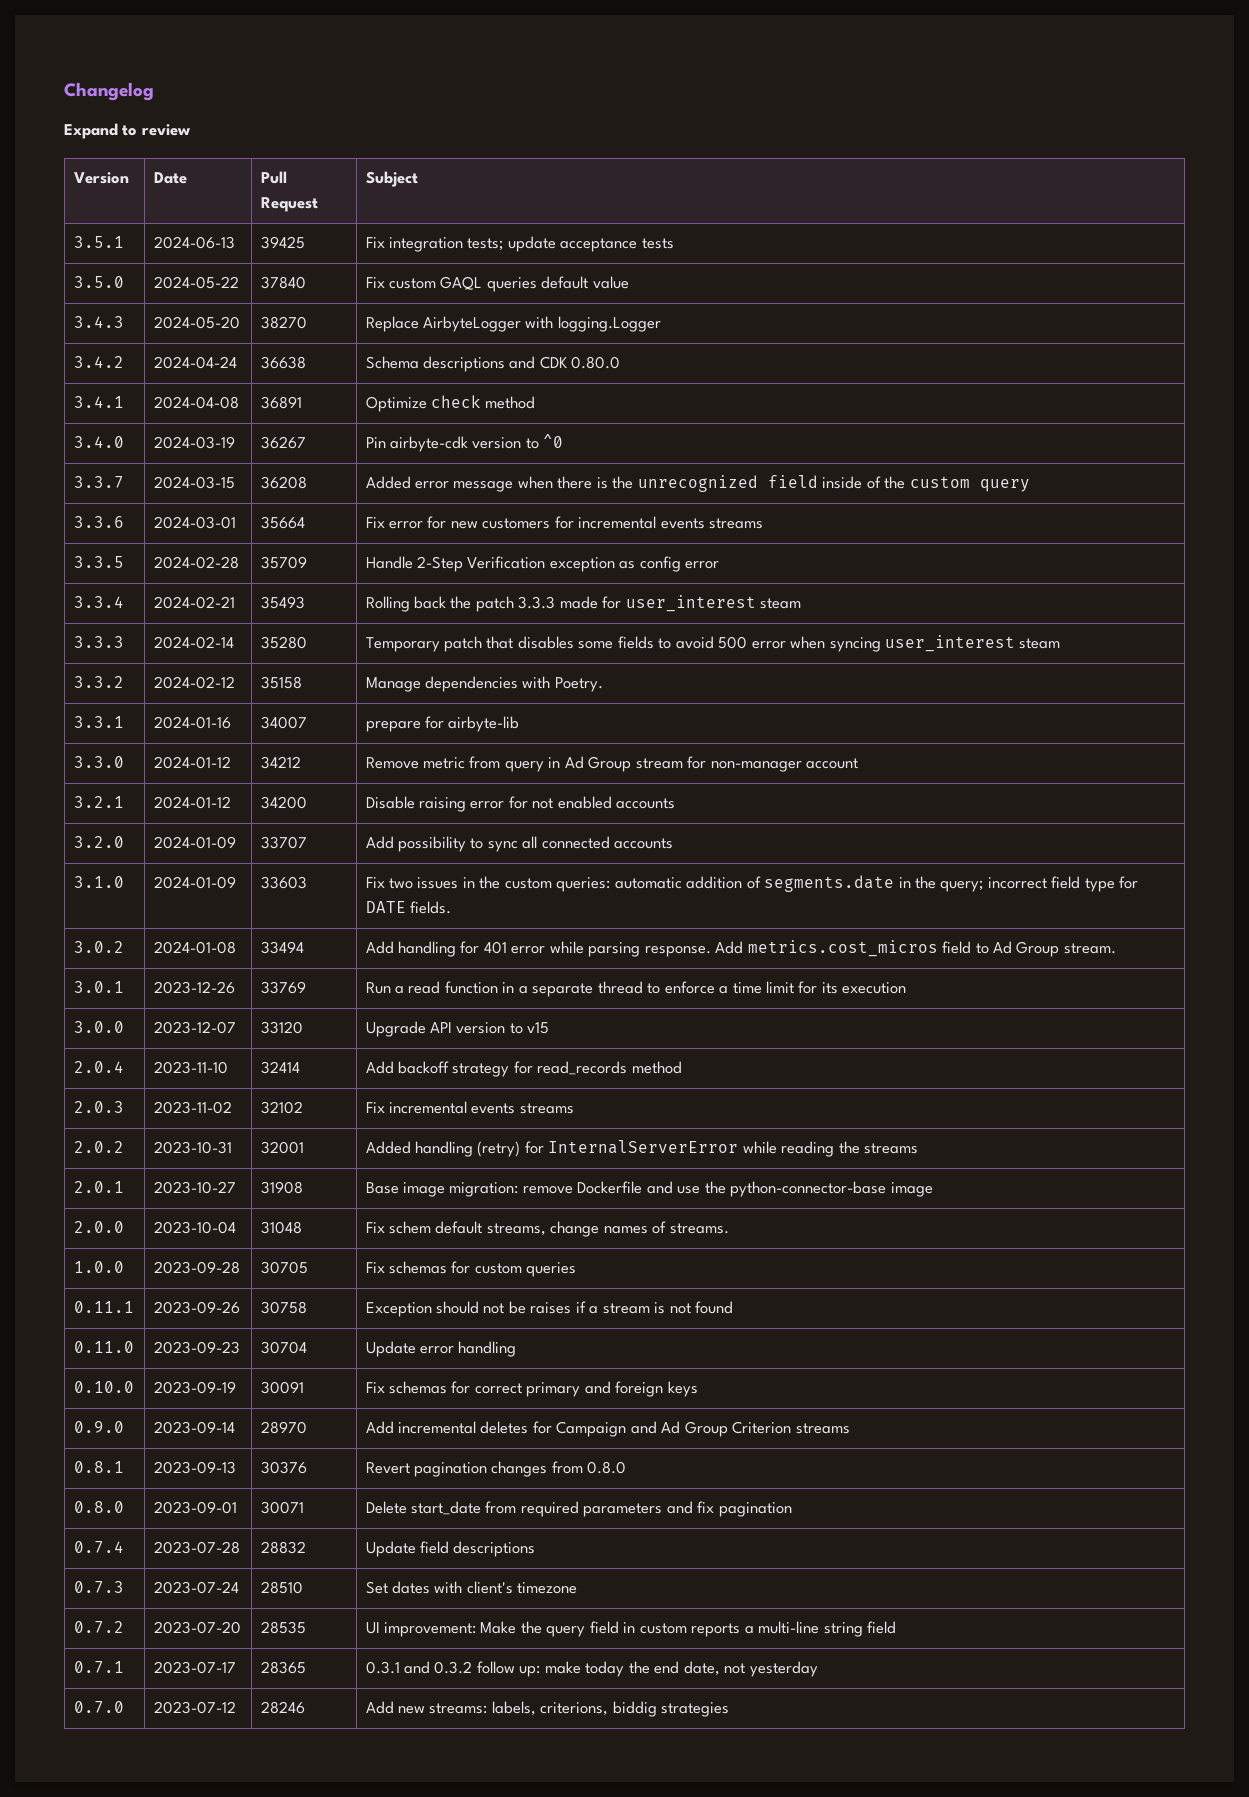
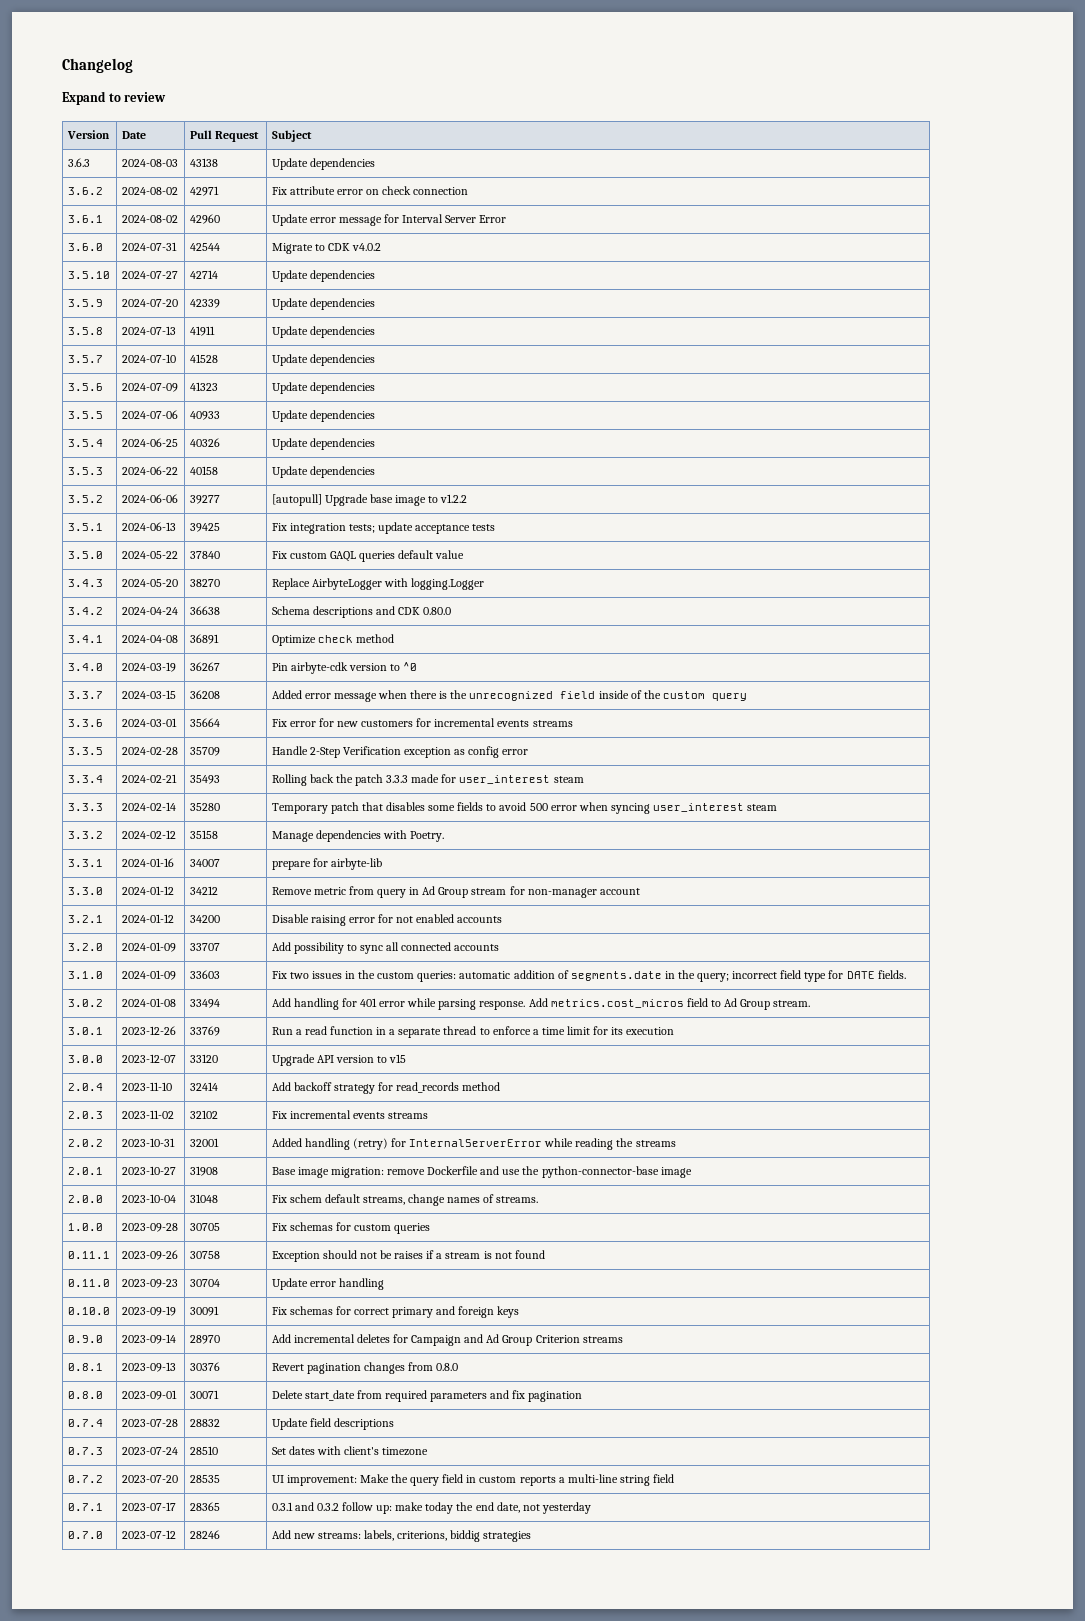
(418, 179) none -> [67,158,90,167] [121,159,178,167] [189,158,218,167] [271,158,375,170] [67,187,103,195] [121,187,178,195] [189,186,219,196] [271,186,469,195] [67,215,103,223] [121,215,178,223] [189,214,220,224] [271,214,507,226] [67,243,103,251] [121,242,177,251] [189,243,220,251] [271,243,381,254] [67,271,110,279] [121,271,178,279] [189,270,218,279] [271,270,375,282] [67,299,103,307] [121,299,178,307] [189,299,220,308] [271,298,375,310] [67,327,103,335] [121,326,176,335] [189,326,215,336] [271,326,375,338] [67,355,103,363] [121,354,176,363] [189,354,218,363] [271,354,375,366] [67,383,103,391] [121,383,178,392] [189,382,218,391] [271,382,375,394] [67,411,103,419] [121,410,178,419] [189,411,220,420] [271,410,375,422] [67,439,103,447] [121,438,178,447] [189,438,220,447] [271,438,375,450] [67,467,103,475] [121,466,178,475] [189,466,218,475] [271,466,375,478] [67,495,103,503] [121,494,178,503] [189,495,220,504] [271,494,468,506] // 3.6.3 | 2024-08-03 | 43138 | Update dependencies // 3.6.2 | 2024-08-02 | 42971 | Fix attribute error on check connection // 3.6.1 | 2024-08-02 | 42960 | Update error message for Interval Server Error // 3.6.0 | 2024-07-31 | 42544 | Migrate to CDK v4.0.2 // 3.5.10 | 2024-07-27 | 42714 | Update dependencies // 3.5.9 | 2024-07-20 | 42339 | Update dependencies // 3.5.8 | 2024-07-13 | 41911 | Update dependencies // 3.5.7 | 2024-07-10 | 41528 | Update dependencies // 3.5.6 | 2024-07-09 | 41323 | Update dependencies // 3.5.5 | 2024-07-06 | 40933 | Update dependencies // 3.5.4 | 2024-06-25 | 40326 | Update dependencies // 3.5.3 | 2024-06-22 | 40158 | Update dependencies // 3.5.2 | 2024-06-06 | 39277 | [autopull] Upgrade base image to v1.2.2

